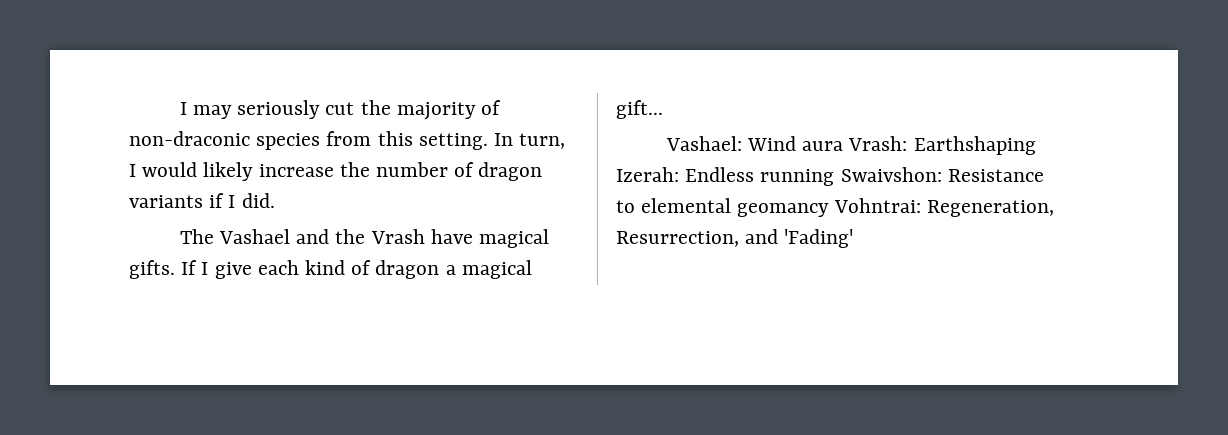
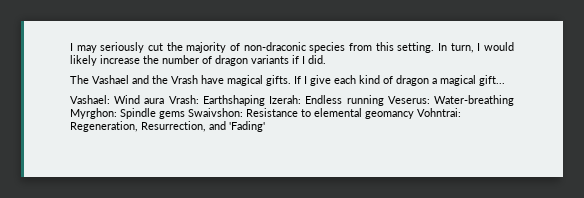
(835, 177) none -> [387,95,514,106] [70,108,185,119] Veserus: Water-breathing Myrghon: Spindle gems

